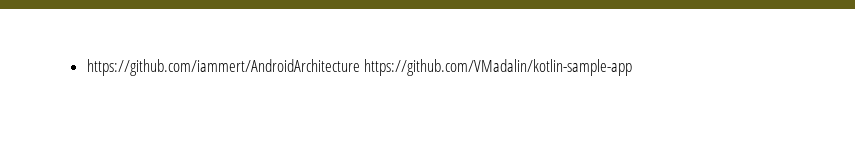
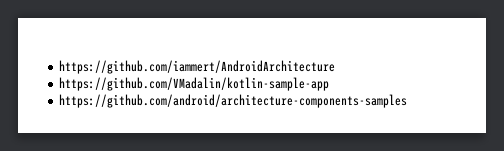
(360, 67) none -> (336, 67) //
(633, 67) none -> [59,94,408,108] // https://github.com/android/architecture-components-samples

